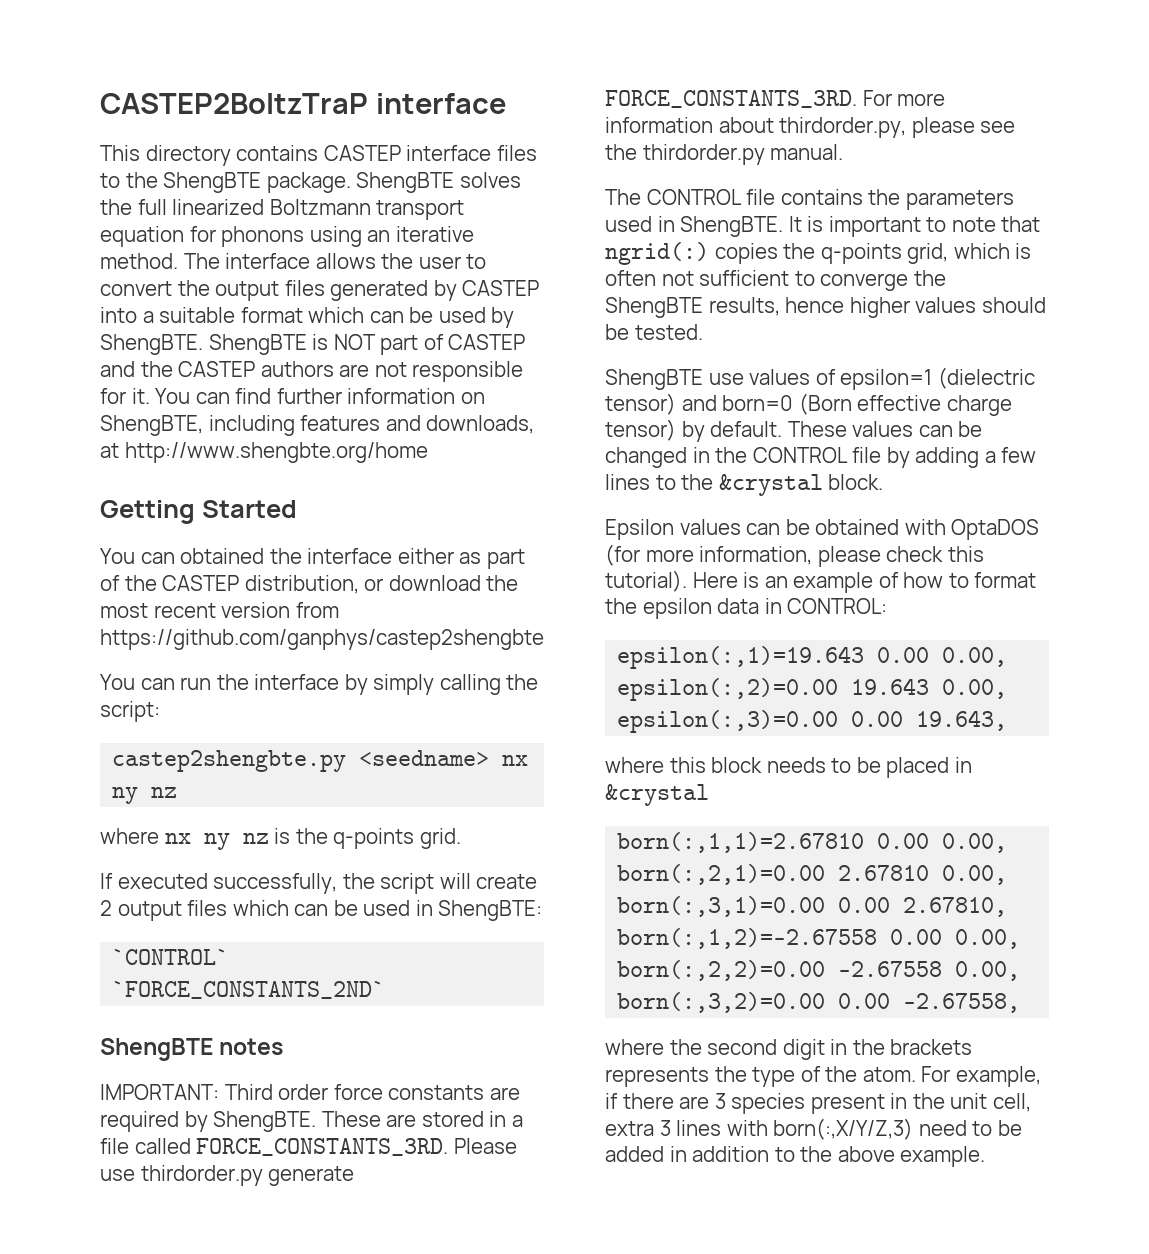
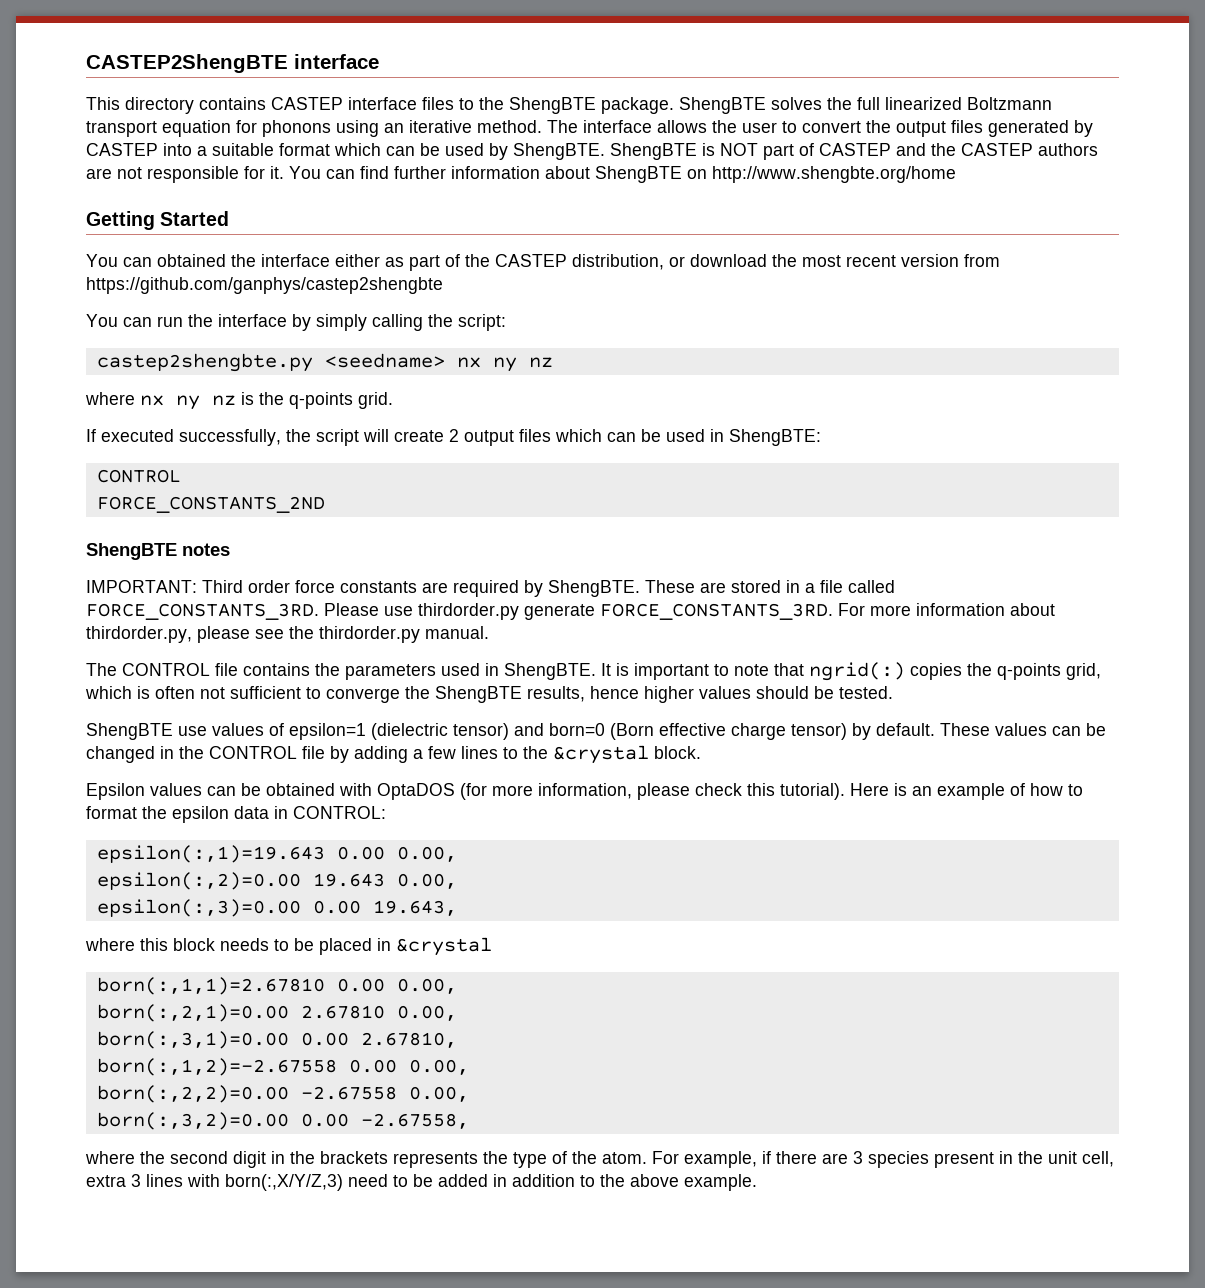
[100,93,368,114] CASTEP2BoltzTraP -> [86,54,288,73] CASTEP2ShengBTE
[460,392,485,404] [100,415,535,436] [100,443,119,458] on ShengBTE, including features and downloads, at -> [545,166,707,183] about ShengBTE on
[112,949,230,965] [112,981,386,999] `CONTROL` // `FORCE_CONSTANTS_2ND` -> [96,469,181,483] [96,496,325,513] CONTROL // FORCE_CONSTANTS_2ND

